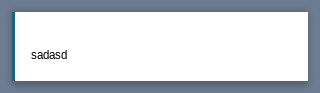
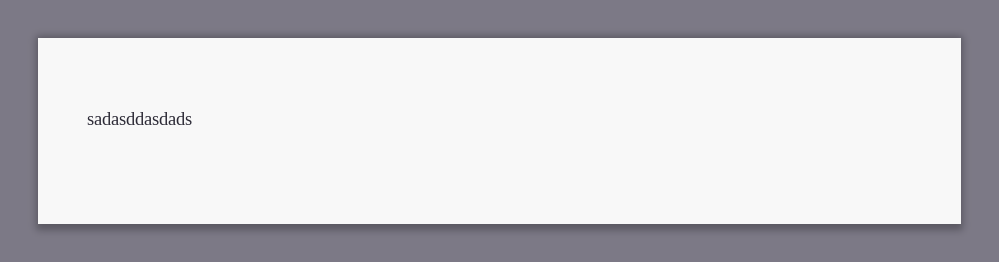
[31,50,67,59] sadasd -> [87,112,192,125] sadasddasdads

